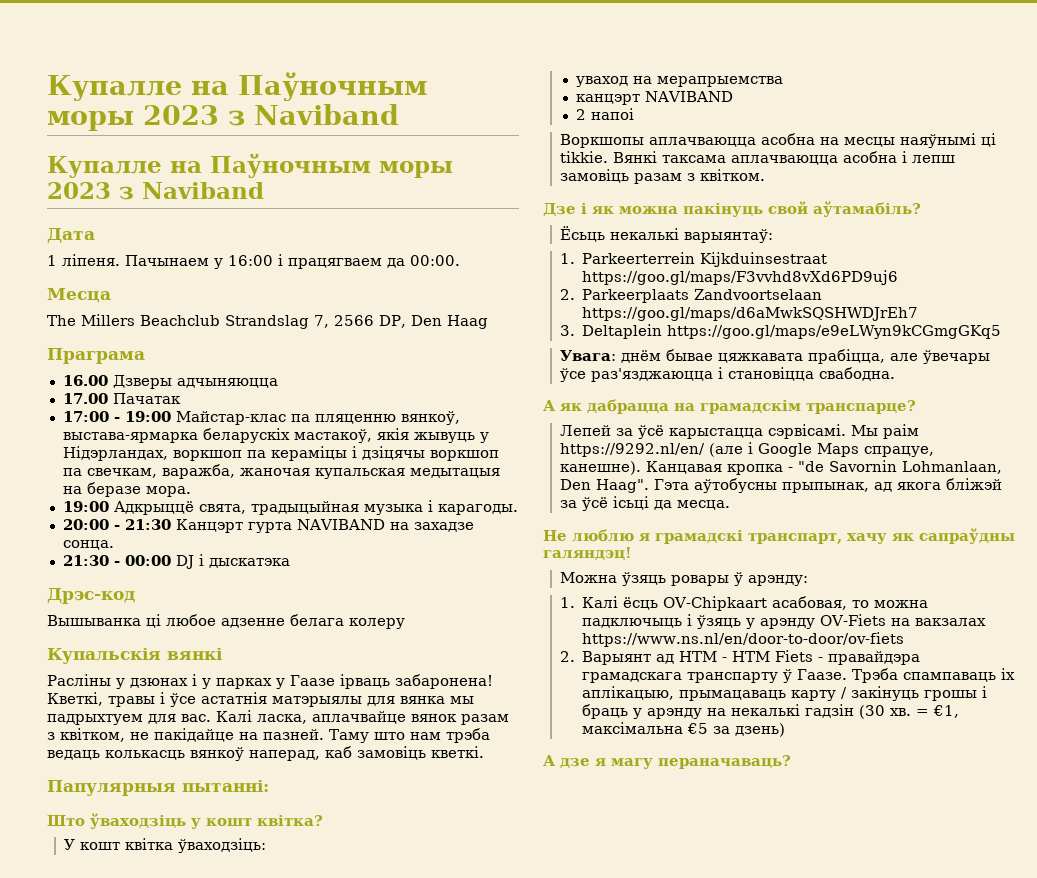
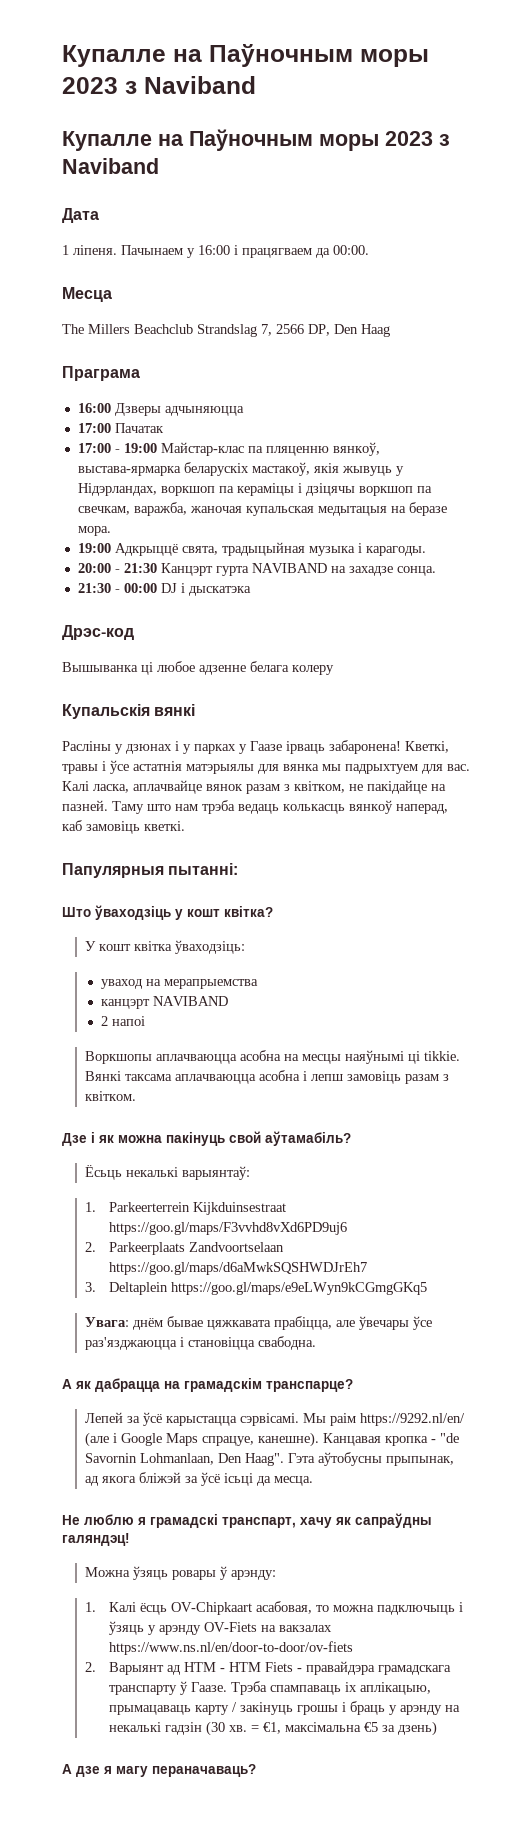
[62,375,108,386] 16.00 -> [77,403,111,413] 16:00
[62,393,108,404] 17.00 -> [77,423,111,433] 17:00

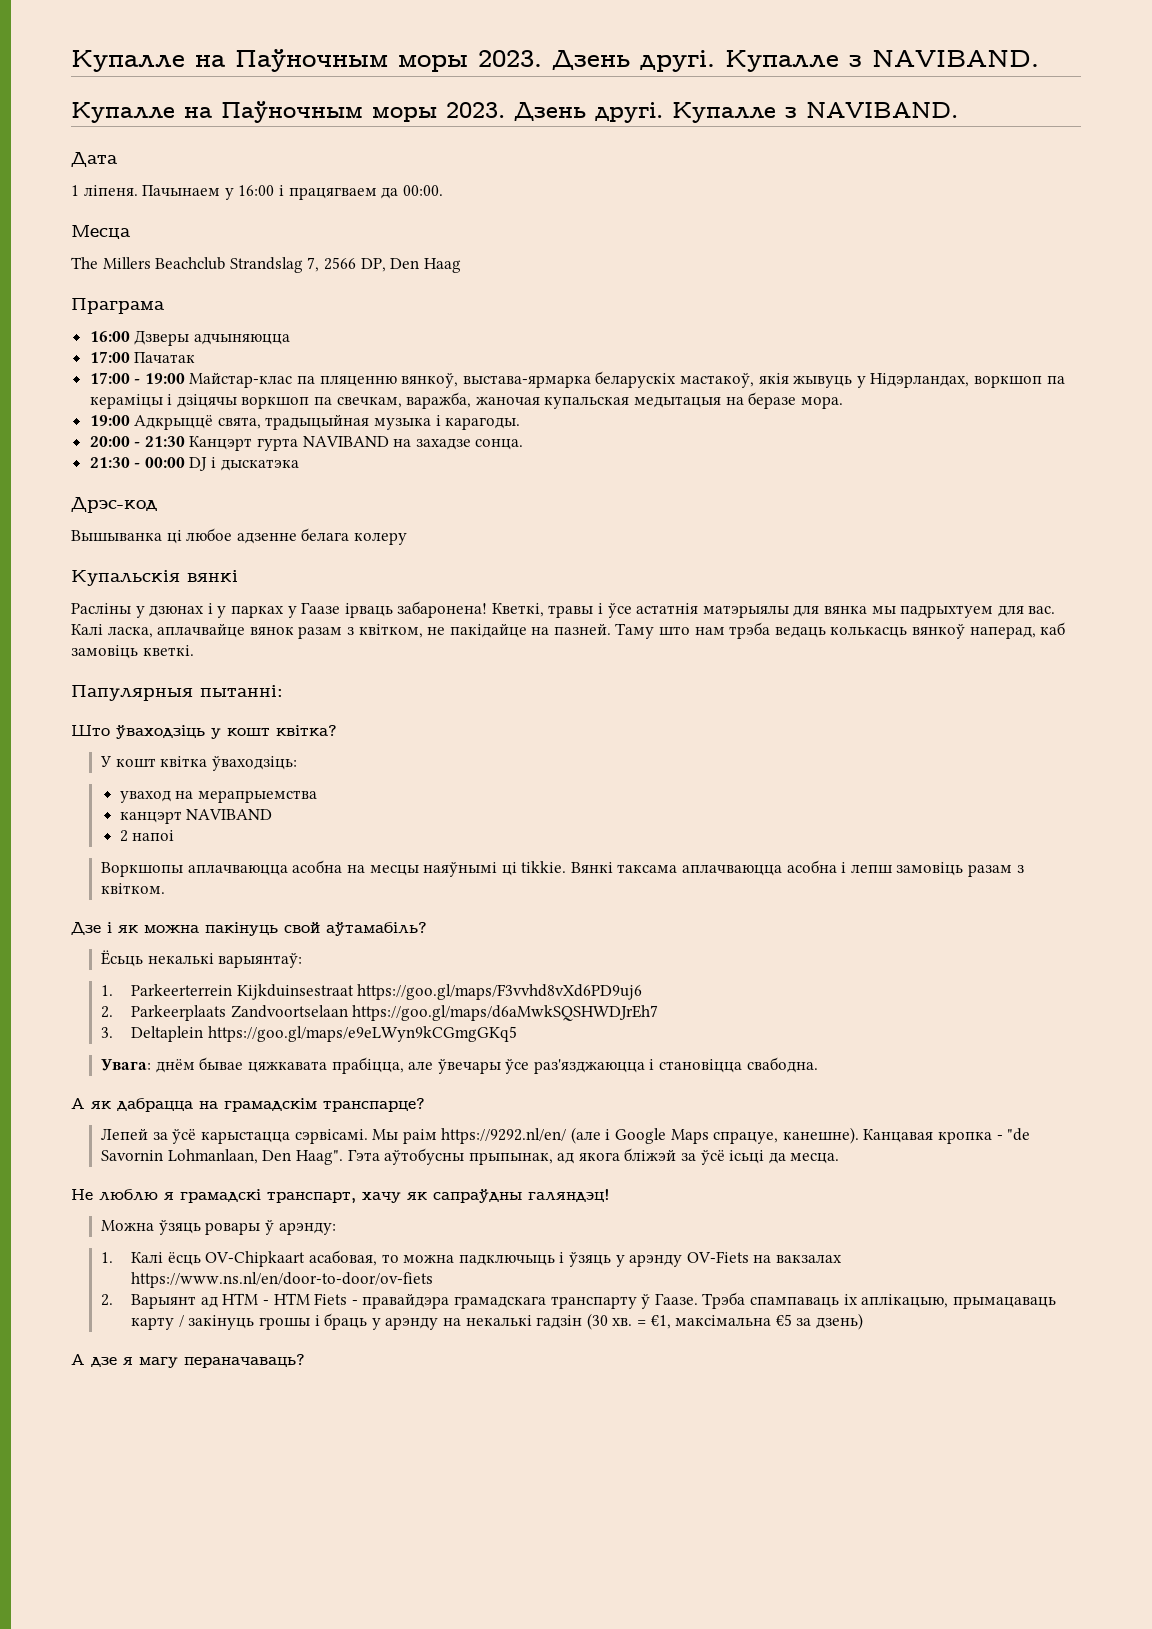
[62,44,429,67] [62,76,256,94] [62,129,450,151] [62,158,159,174] Купалле на Паўночным моры 2023 з Naviband // Купалле на Паўночным моры 2023 з Naviband -> [71,49,1039,72] [71,101,958,123] Купалле на Паўночным моры 2023. Дзень другі. Купалле з NAVIBAND. // Купалле на Паўночным моры 2023. Дзень другі. Купалле з NAVIBAND.

